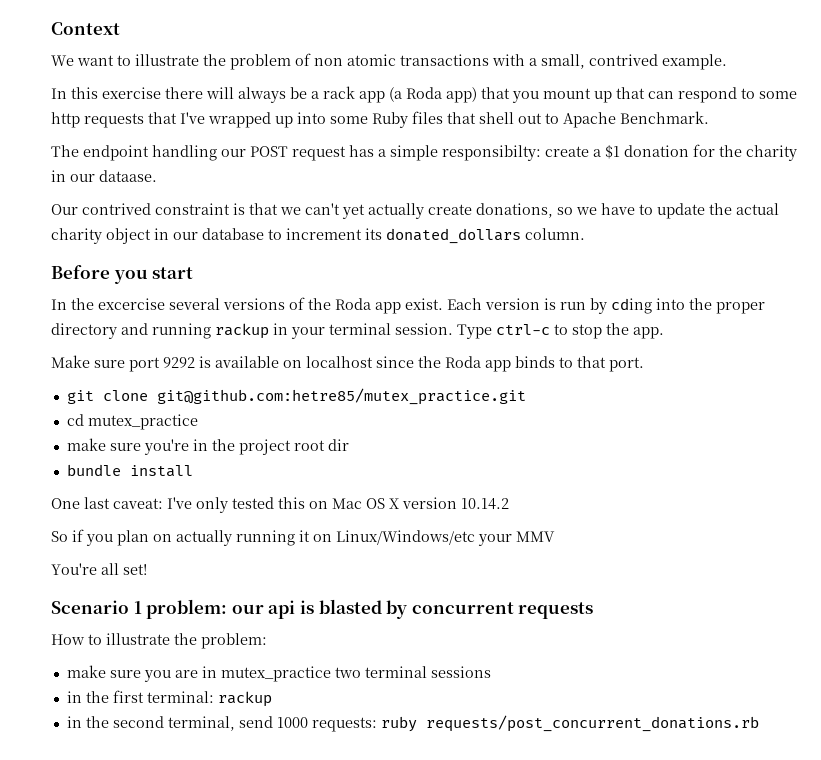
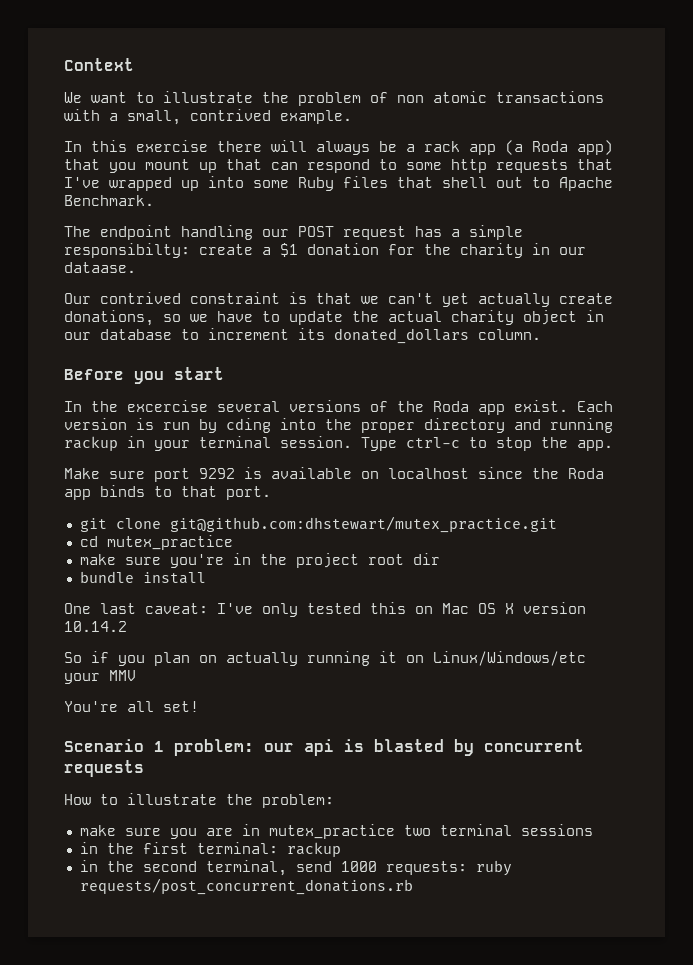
[156,388,526,405] git@github.com:hetre85/mutex_practice.git -> [169,516,557,533] git@github.com:dhstewart/mutex_practice.git

